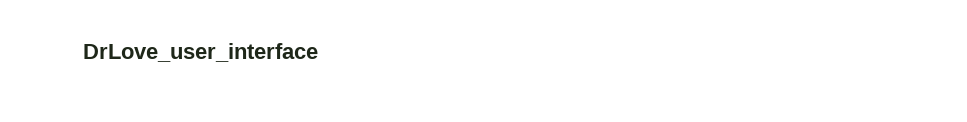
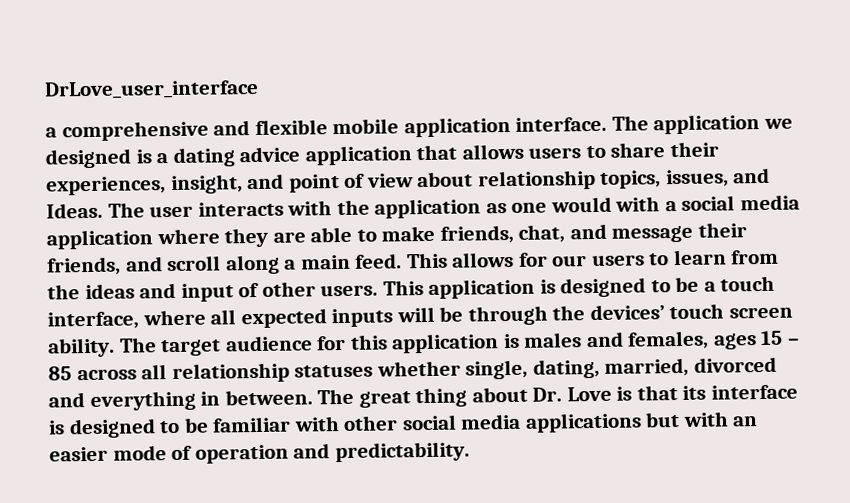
(318, 52) none -> [45,114,793,142] [45,141,719,169] [46,167,771,196] [46,194,800,219] [46,222,747,250] [47,249,780,276] [47,275,776,302] [47,303,793,330] [48,330,800,358] [48,356,777,384] [48,384,798,411] [48,411,759,439] [49,441,470,464] // a comprehensive and flexible mobile application interface. The application we designed is a dating advice application that allows users to share their experiences, insight, and point of view about relationship topics, issues, and Ideas. The user interacts with the application as one would with a social media application where they are able to make friends, chat, and message their friends, and scroll along a main feed. This allows for our users to learn from the ideas and input of other users. This application is designed to be a touch interface, where all expected inputs will be through the devices’ touch screen ability. The target audience for this application is males and females, ages 15 – 85 across all relationship statuses whether single, dating, married, divorced and everything in between. The great thing about Dr. Love is that its interface is designed to be familiar with other social media applications but with an easier mode of operation and predictability.

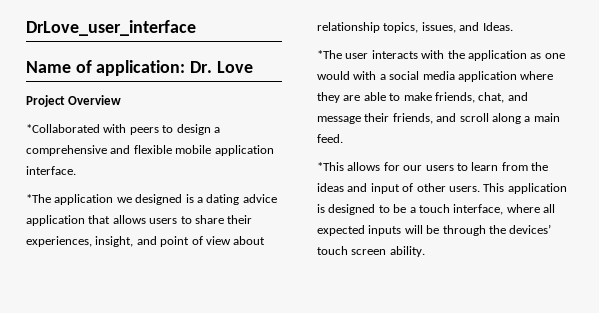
(259, 89) none -> [26,60,253,76] [26,95,122,107] [26,124,211,135] Name of application: Dr. Love // Project Overview // *Collaborated with peers to design
[611,115,649,131] The -> [26,194,51,203] // *The
[107,202,145,218] The -> [317,50,342,59] // *The
[406,252,448,269] This -> [317,162,344,171] // *This
[119,330,800,357] [48,356,777,384] [48,384,798,411] [48,411,759,439] [49,441,470,464] The target audience for this application is males and females, ages 15 – 85 across all relationship statuses whether single, dating, married, divorced and everything in between. The great thing about Dr. Love is that its interface is designed to be familiar with other social media applications but with an easier mode of operation and predictability. -> (425, 251) none

